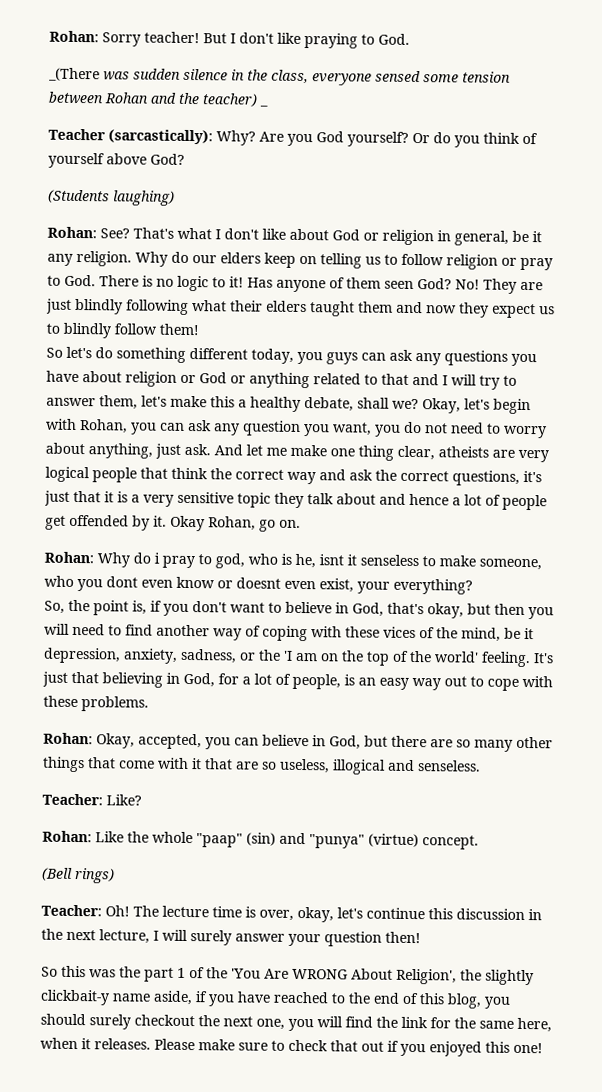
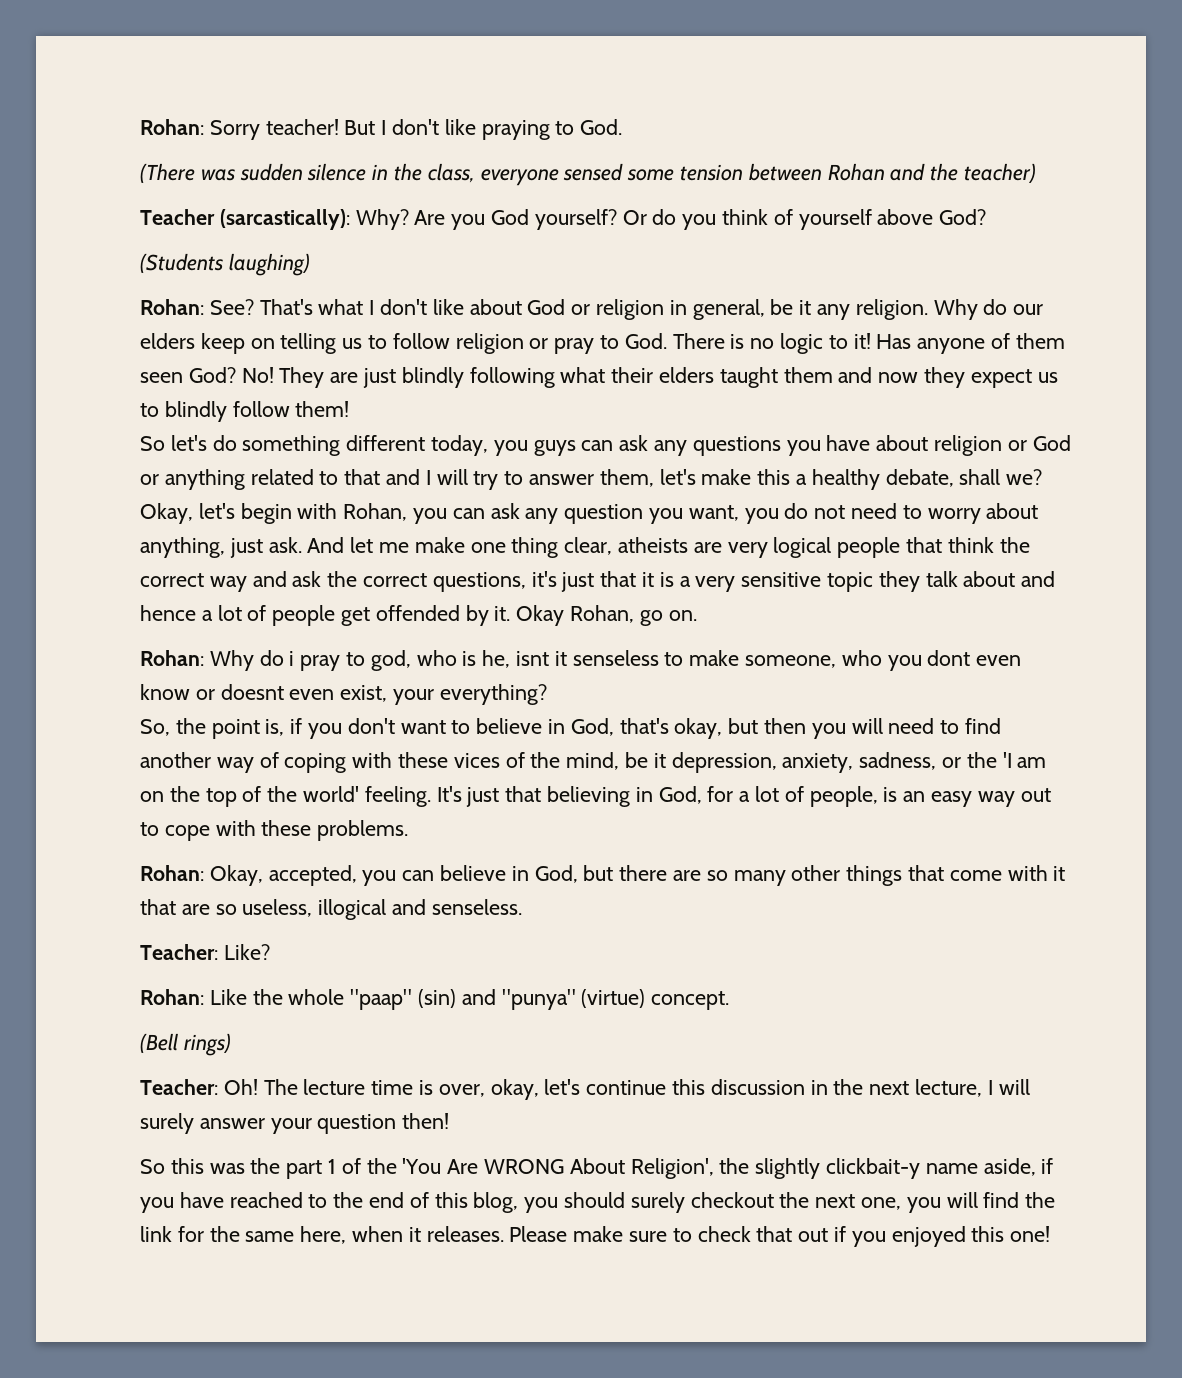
[48,67,100,82] _(There -> [140,163,195,183] (There
[259,104,268,107] _ -> (1037, 173) none

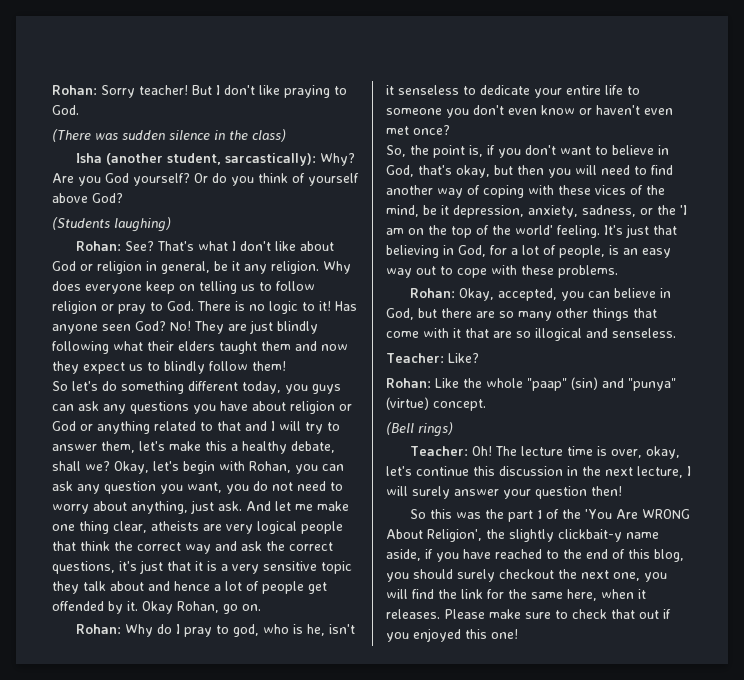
[427,163,1037,186] [140,209,350,230] class, everyone sensed some tension between Rohan and the teacher) // Teacher (sarcastically): -> [252,129,286,142] [75,153,316,166] class) // Isha (another student, sarcastically):
[983,299,1044,315] [140,333,195,349] do our elders -> [52,281,142,294] does everyone
[991,333,1065,349] of them -> (98, 329) none
[289,651,295,666] i -> [175,624,180,634] I
[516,651,550,666] isnt -> [328,624,355,634] isn't
[689,650,1022,671] [140,684,547,705] make someone, who you dont even know or doesnt even exist, your everything? -> [480,85,640,98] [386,105,673,118] [386,125,450,135] dedicate your entire life to someone you don't even know or haven't even met once?
[242,899,313,917] useless, -> (531, 334) none

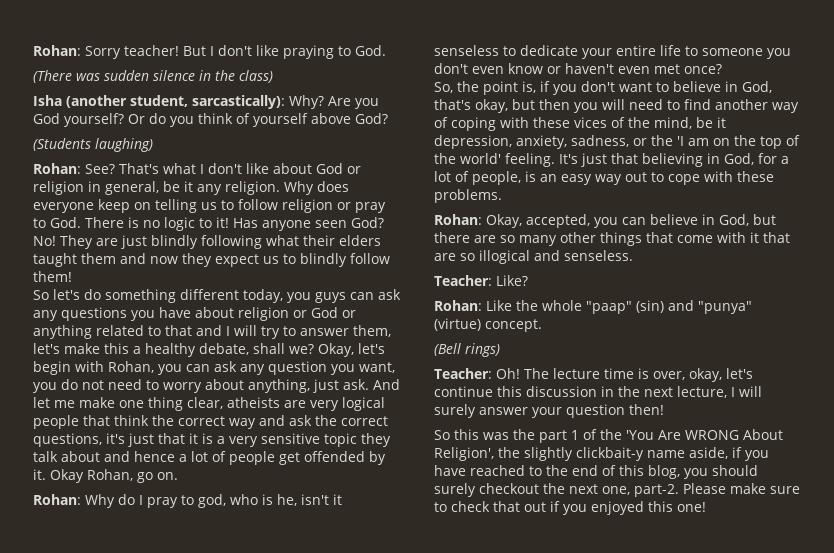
[644,572,667,582] [386,589,646,601] [386,609,440,619] you will find the link for the same here, when it releases. -> [634,484,679,497] part-2.

